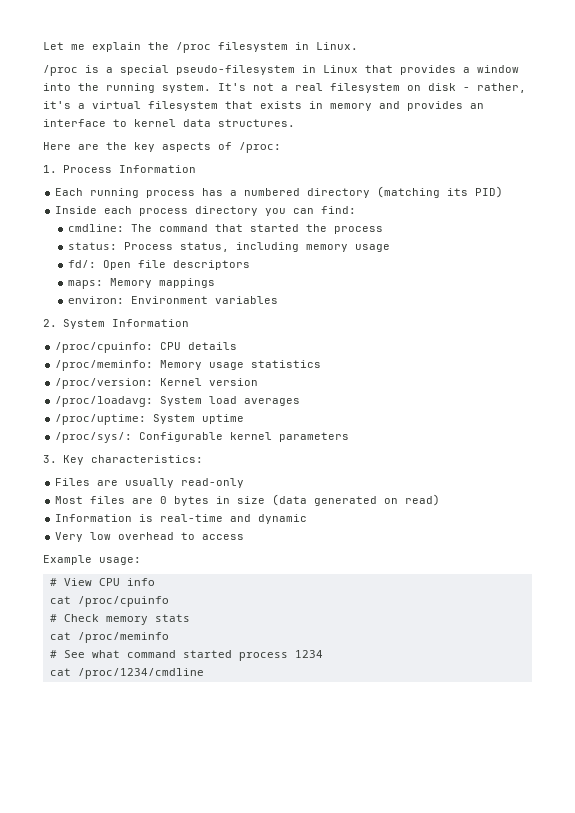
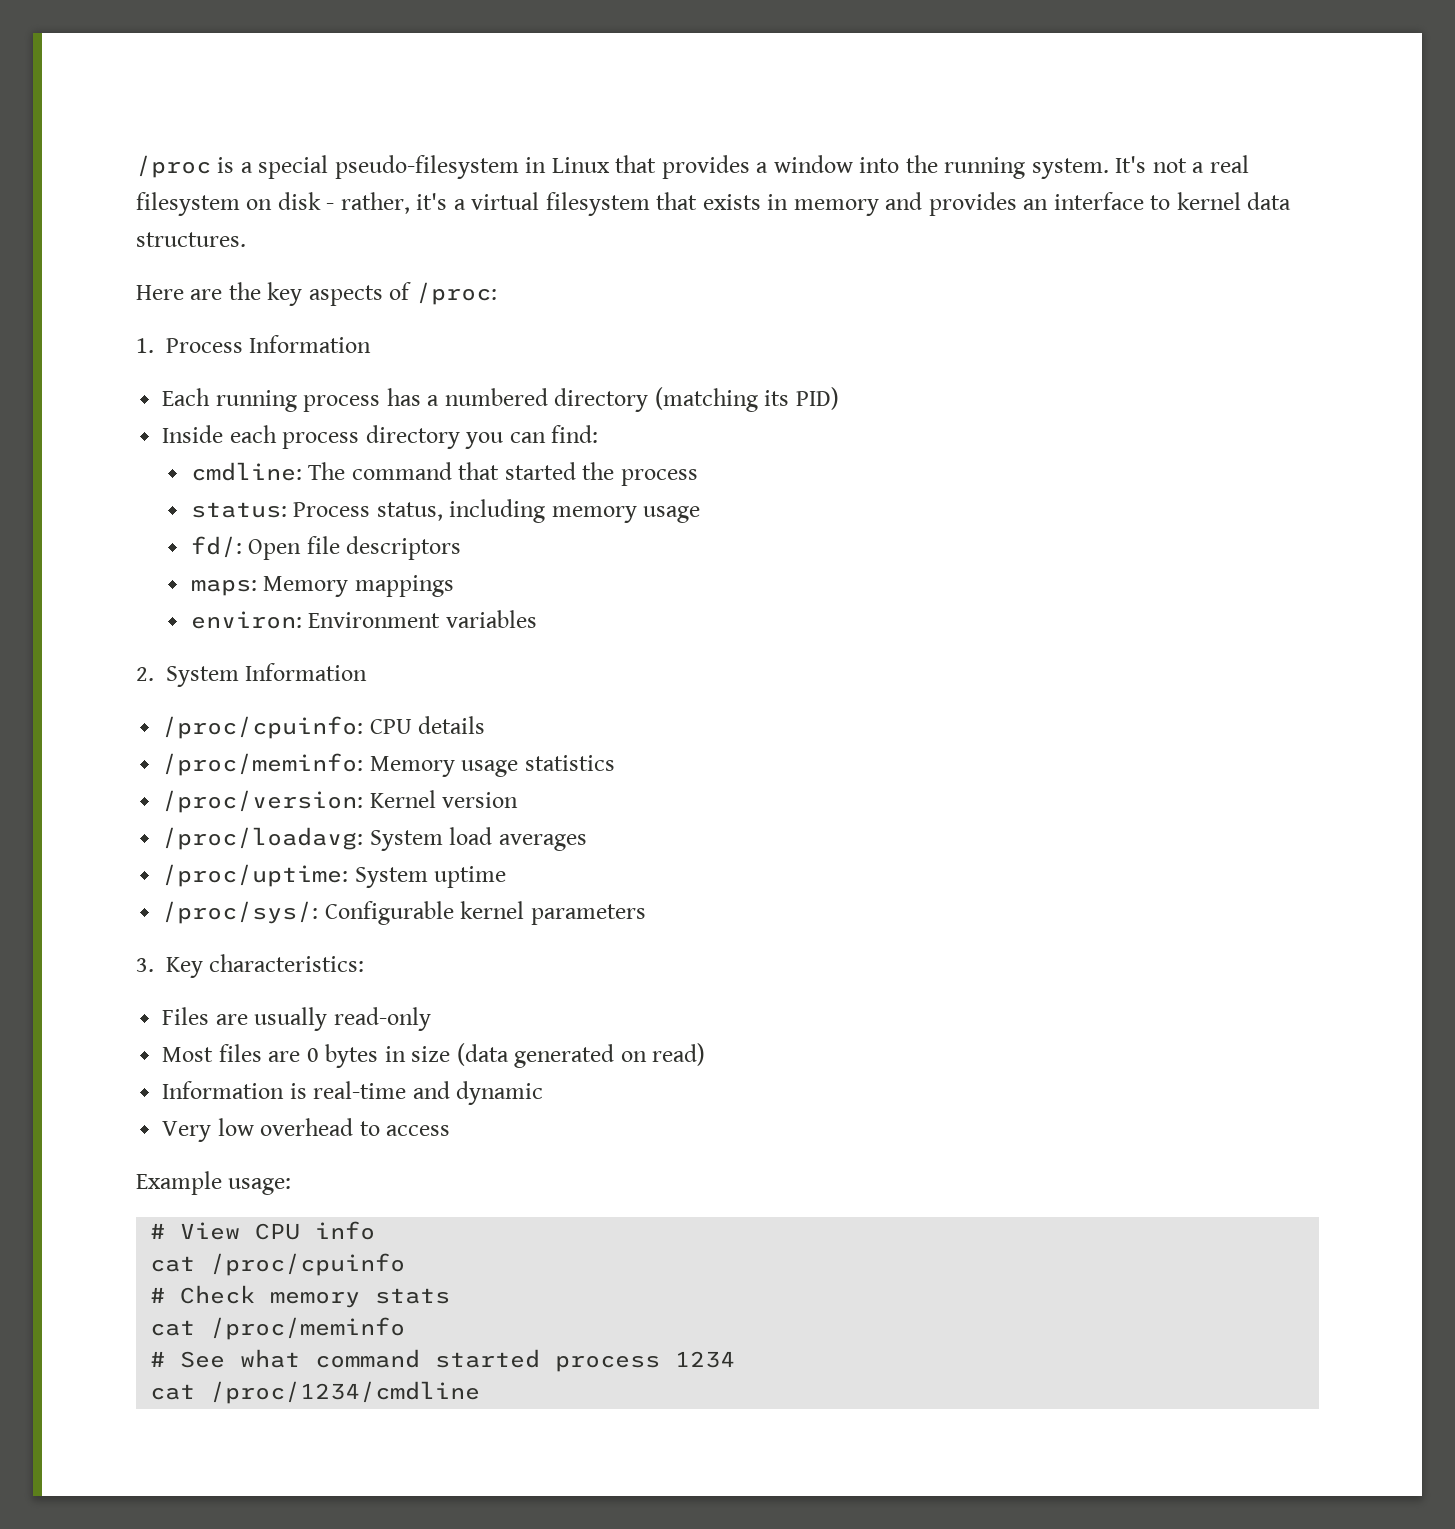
[43,42,358,53] Let me explain the /proc filesystem in Linux. // -> (136, 166) none

